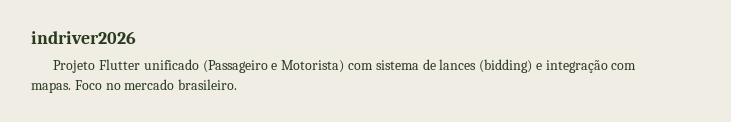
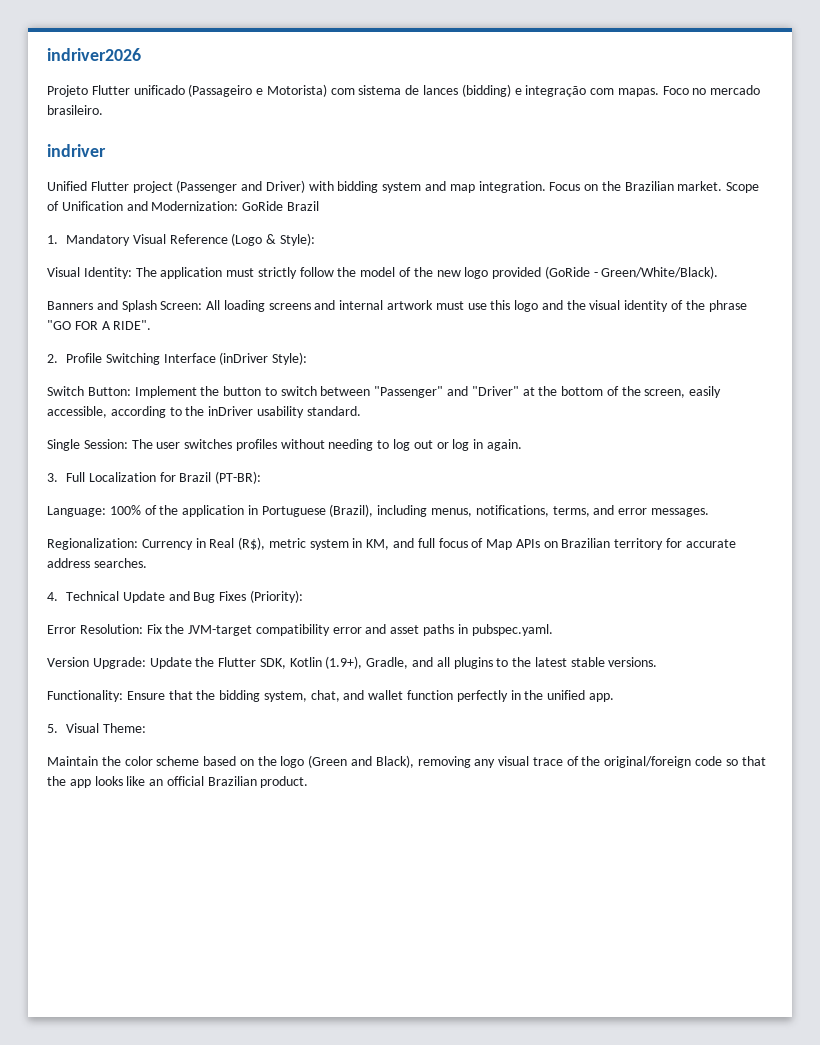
(238, 84) none -> [47,144,106,157] [47,180,760,193] [47,201,319,211] [47,233,315,246] [47,266,719,279] [47,300,747,312] [47,320,152,330] [47,352,308,365] [47,386,722,398] [47,406,361,418] [47,439,522,451] [47,471,262,484] [47,504,709,517] [47,537,736,550] [47,558,147,568] [47,590,303,603] [47,624,553,636] [47,656,658,669] [47,690,614,702] [47,723,146,733] [47,755,766,768] [47,776,309,788] // indriver // Unified Flutter project (Passenger and Driver) with bidding system and map integration. Focus on the Brazilian market. Scope of Unification and Modernization: GoRide Brazil // 1. Mandatory Visual Reference (Logo & Style): // Visual Identity: The application must strictly follow the model of the new logo provided (GoRide - Green/White/Black). // Banners and Splash Screen: All loading screens and internal artwork must use this logo and the visual identity of the phrase "GO FOR A RIDE". // 2. Profile Switching Interface (inDriver Style): // Switch Button: Implement the button to switch between "Passenger" and "Driver" at the bottom of the screen, easily accessible, according to the inDriver usability standard. // Single Session: The user switches profiles without needing to log out or log in again. // 3. Full Localization for Brazil (PT-BR): // Language: 100% of the application in Portuguese (Brazil), including menus, notifications, terms, and error messages. // Regionalization: Currency in Real (R$), metric system in KM, and full focus of Map APIs on Brazilian territory for accurate address searches. // 4. Technical Update and Bug Fixes (Priority): // Error Resolution: Fix the JVM-target compatibility error and asset paths in pubspec.yaml. // Version Upgrade: Update the Flutter SDK, Kotlin (1.9+), Gradle, and all plugins to the latest stable versions. // Functionality: Ensure that the bidding system, chat, and wallet function perfectly in the unified app. // 5. Visual Theme: // Maintain the color scheme based on the logo (Green and Black), removing any visual trace of the original/foreign code so that the app looks like an official Brazilian product.

